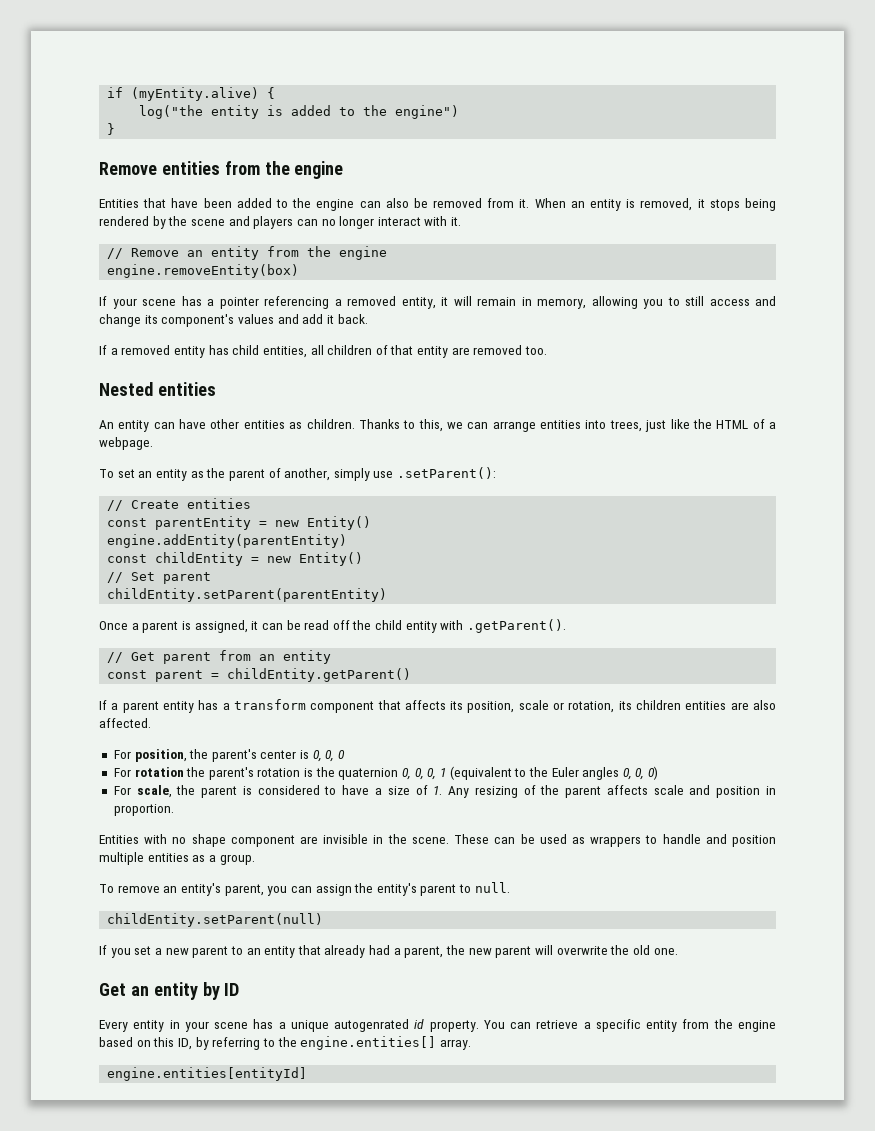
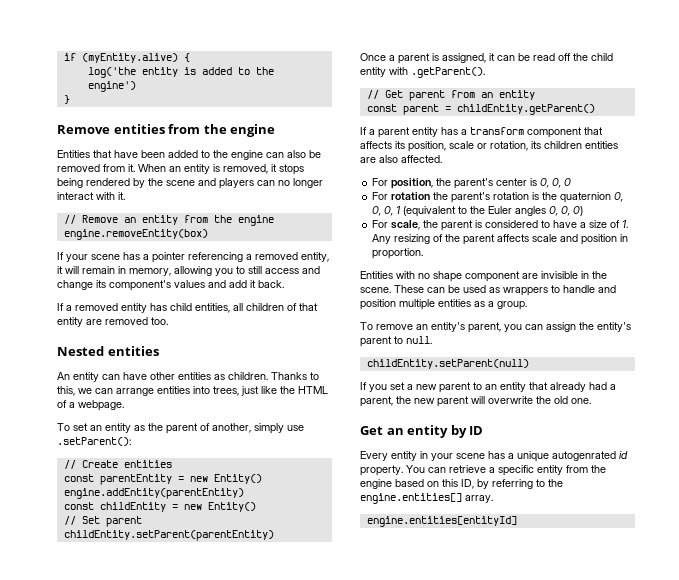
[139,105,204,119] log("the -> [87,67,136,78] log('the
[395,105,460,119] engine") -> [87,81,136,92] engine')

